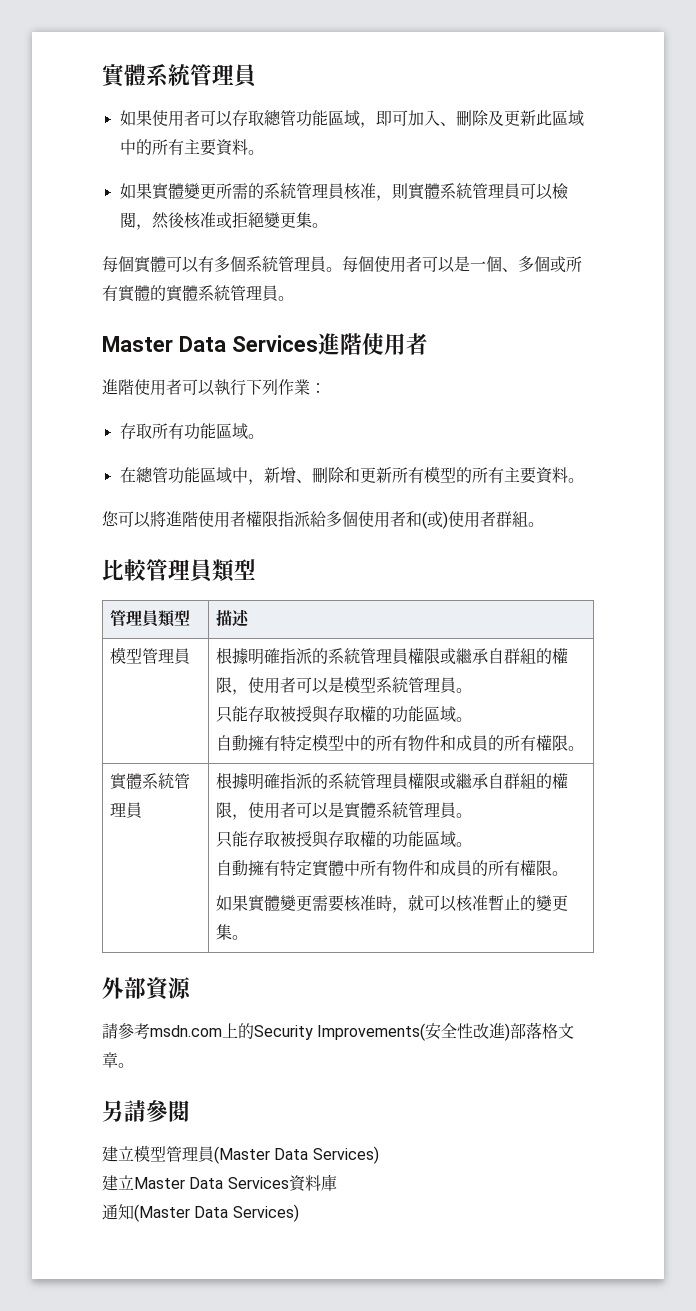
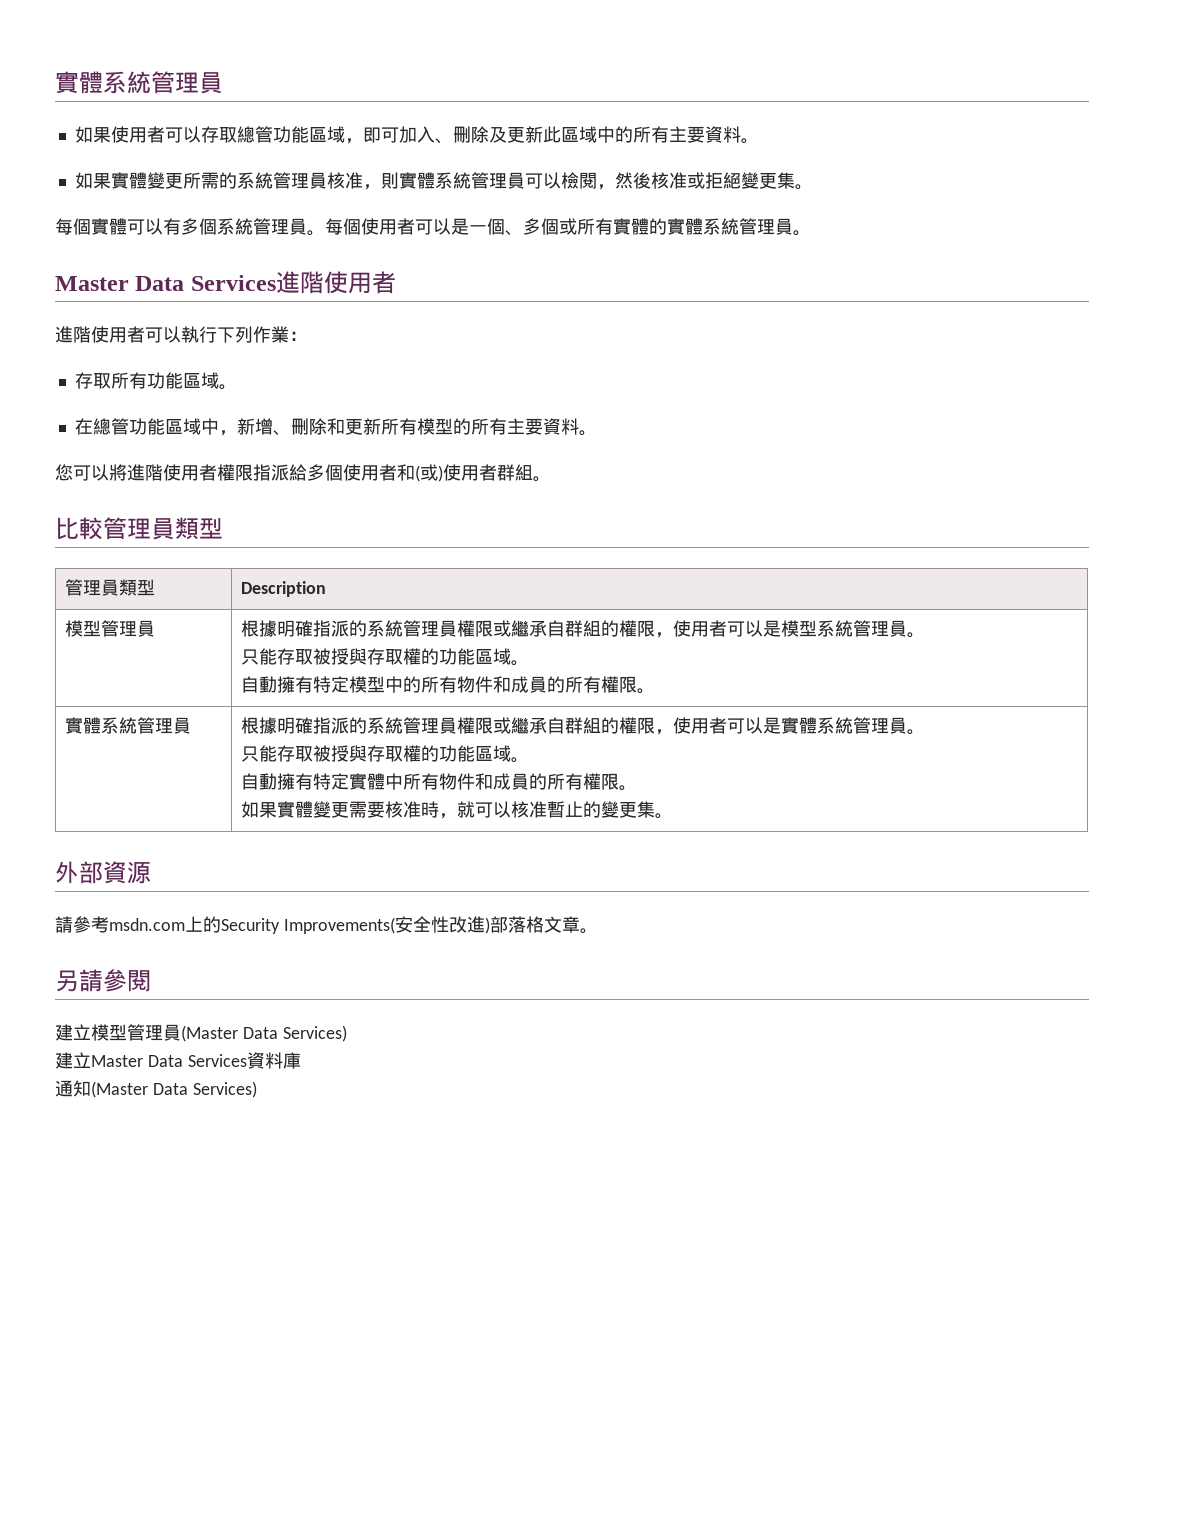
[216,609,250,627] 描述 -> [241,581,327,597] Description

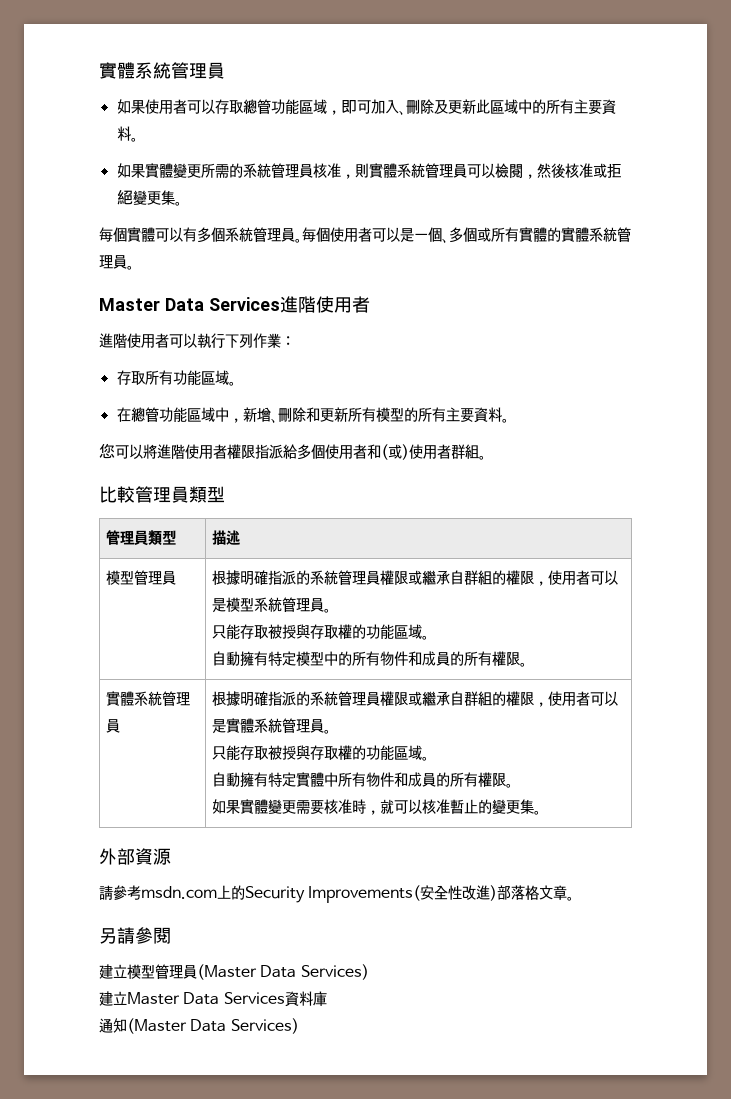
[241,581,327,597] Description -> [211,530,240,545] 描述

